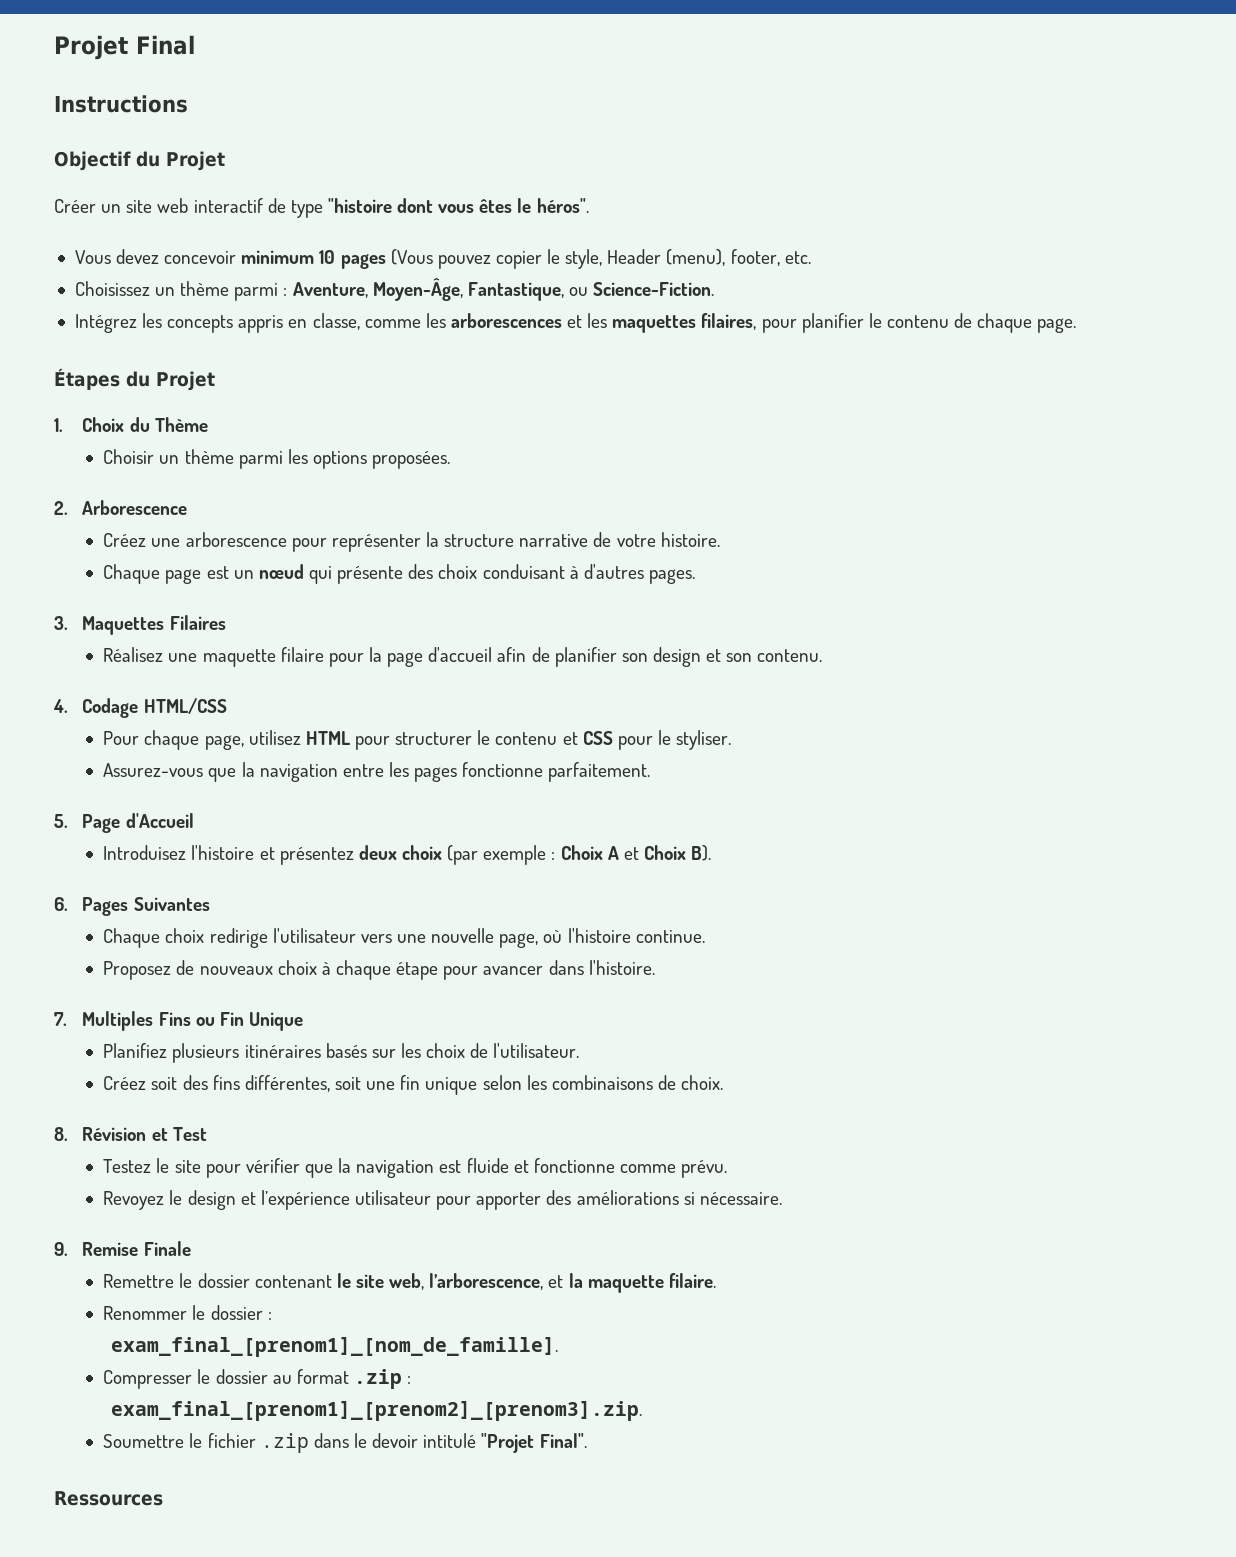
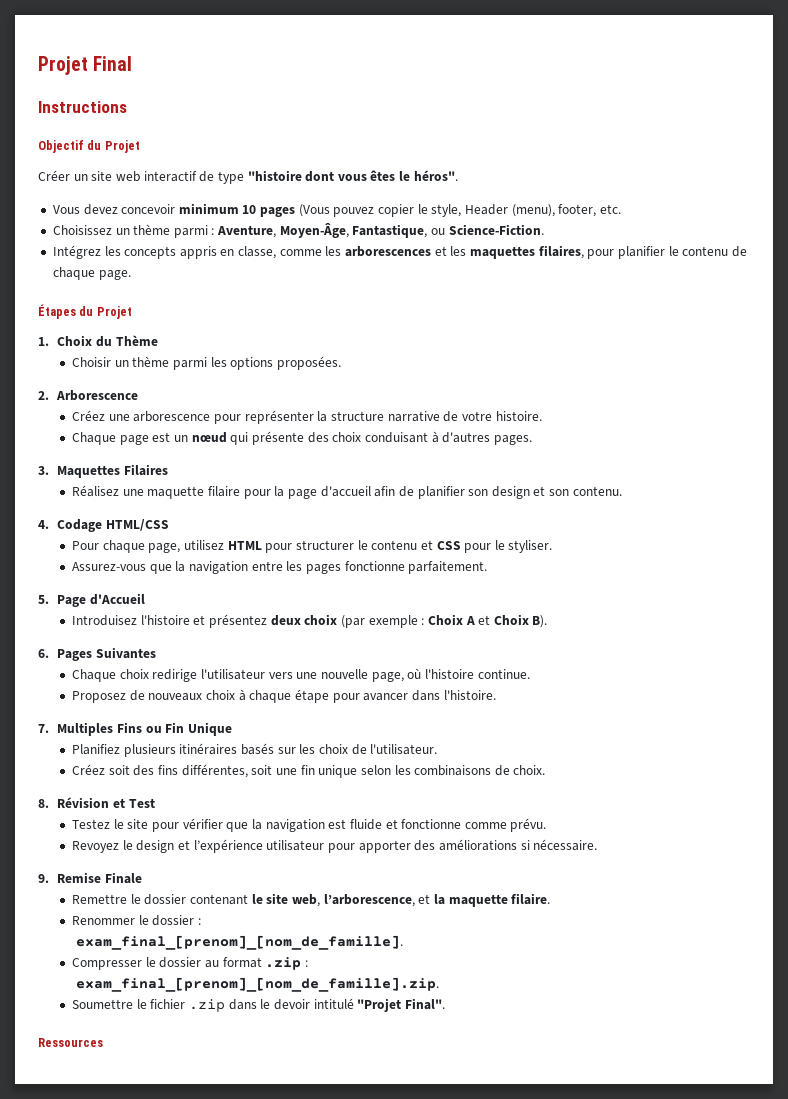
[110,1337,558,1357] exam_final_[prenom1]_[nom_de_famille]. -> [76,935,404,950] exam_final_[prenom]_[nom_de_famille].
[110,1401,642,1421] exam_final_[prenom1]_[prenom2]_[prenom3].zip. -> [76,977,440,992] exam_final_[prenom]_[nom_de_famille].zip.

